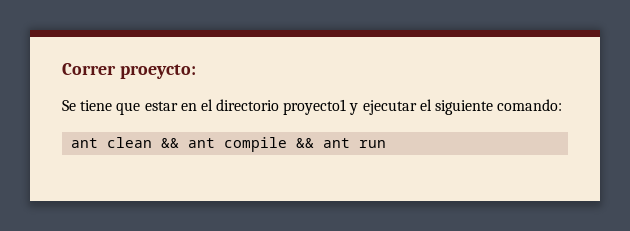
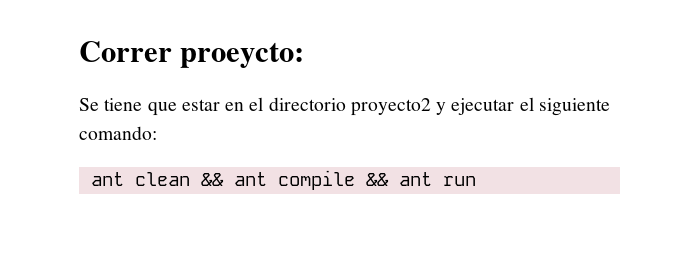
[283,99,347,115] proyecto1 -> [350,98,431,116] proyecto2

